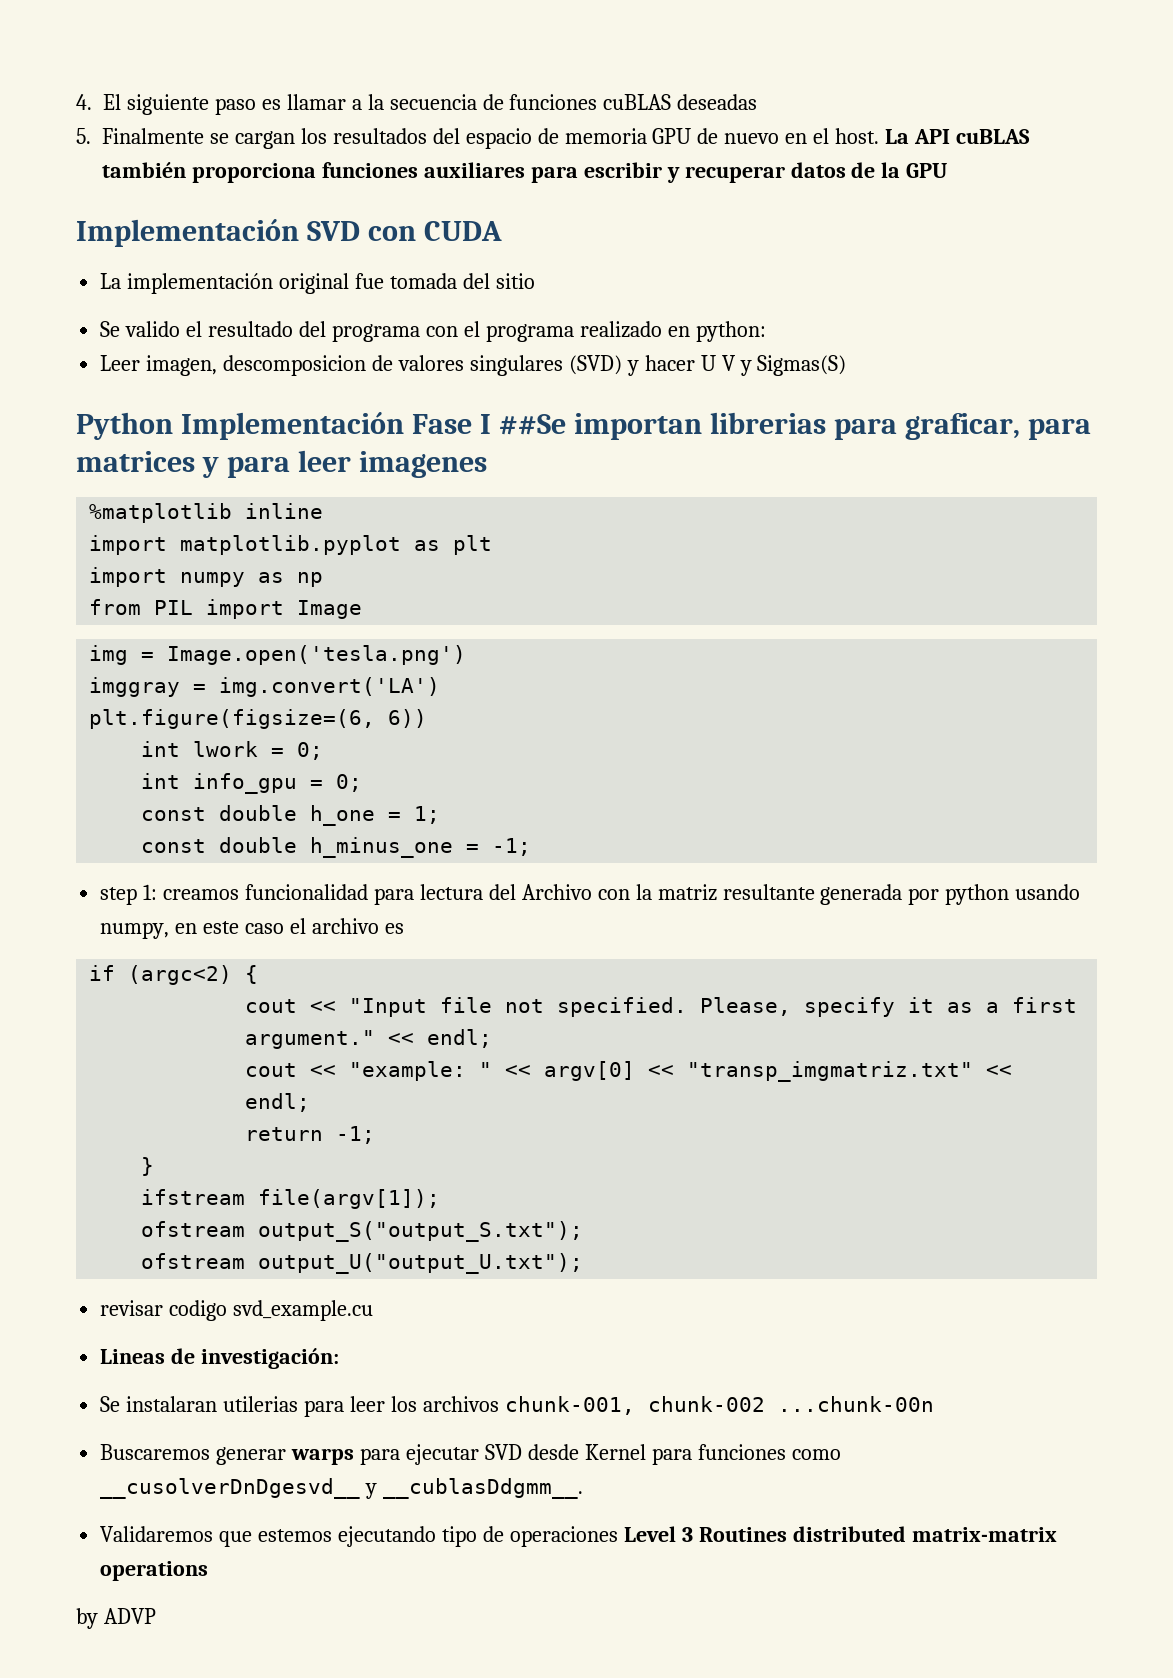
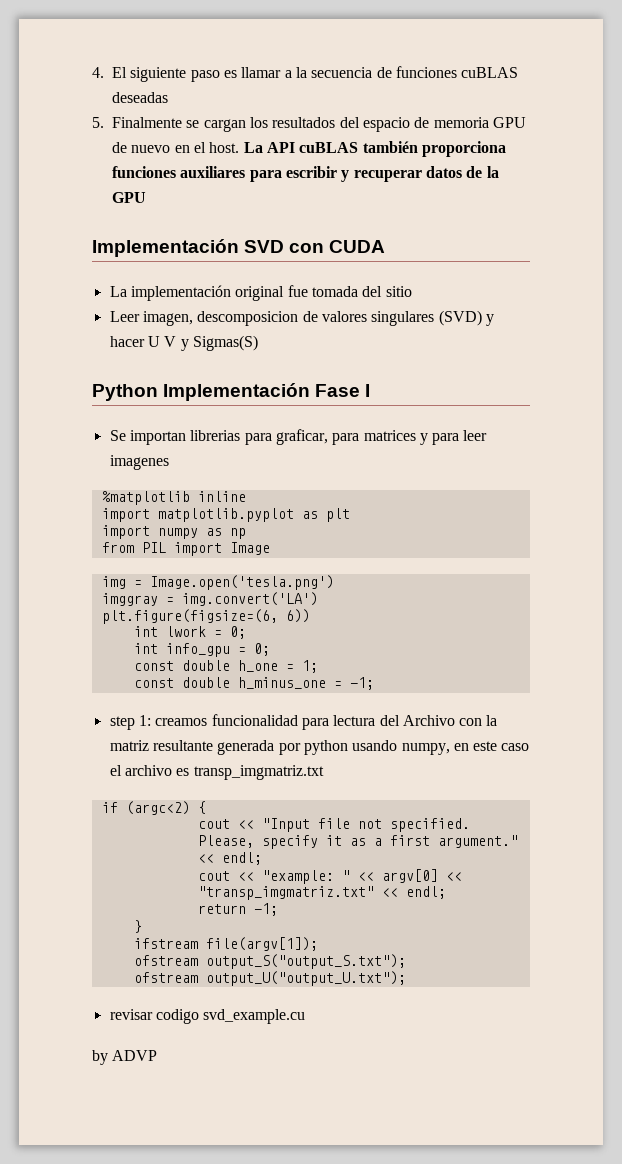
[100,321,766,342] // Se valido el resultado del programa con el programa realizado en python: -> (412, 291) none
[498,414,566,435] ##Se -> [109,430,126,441] // Se
(404, 928) none -> [193,765,324,780] transp_imgmatriz.txt
[100,1348,340,1369] [100,1396,934,1417] [100,1444,841,1465] [100,1478,584,1499] [100,1526,1057,1547] [100,1561,209,1581] // Lineas de investigación: // Se instalaran utilerias para leer los archivos chunk-001, chunk-002 ...chunk-00n // Buscaremos generar warps para ejecutar SVD desde Kernel para funciones como __cusolverDnDgesvd__ y __cublasDdgmm__. // Validaremos que estemos ejecutando tipo de operaciones Level 3 Routines distributed matrix-matrix operations -> (306, 1016) none

